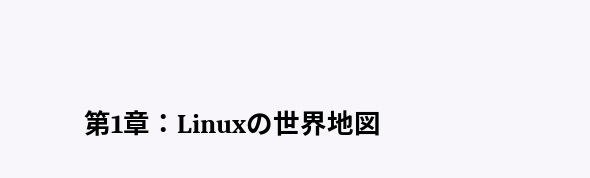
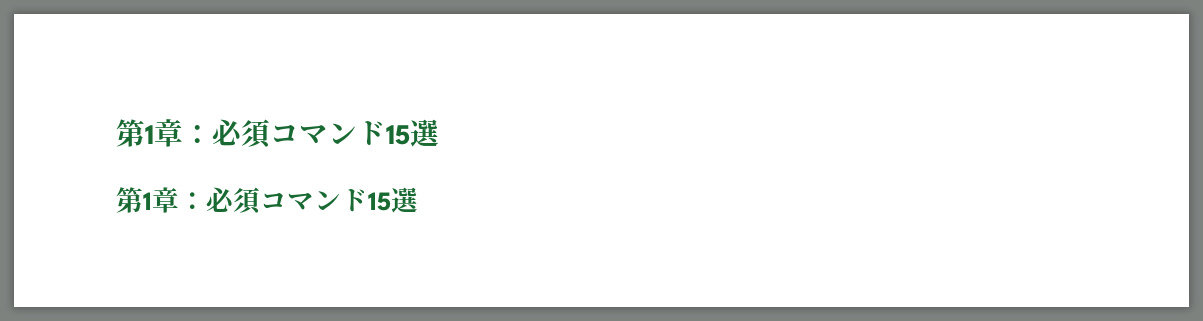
[84,110,381,136] 第1章：Linuxの世界地図 -> [116,119,441,148] [116,187,420,214] 第1章：必須コマンド15選 // 第1章：必須コマンド15選

